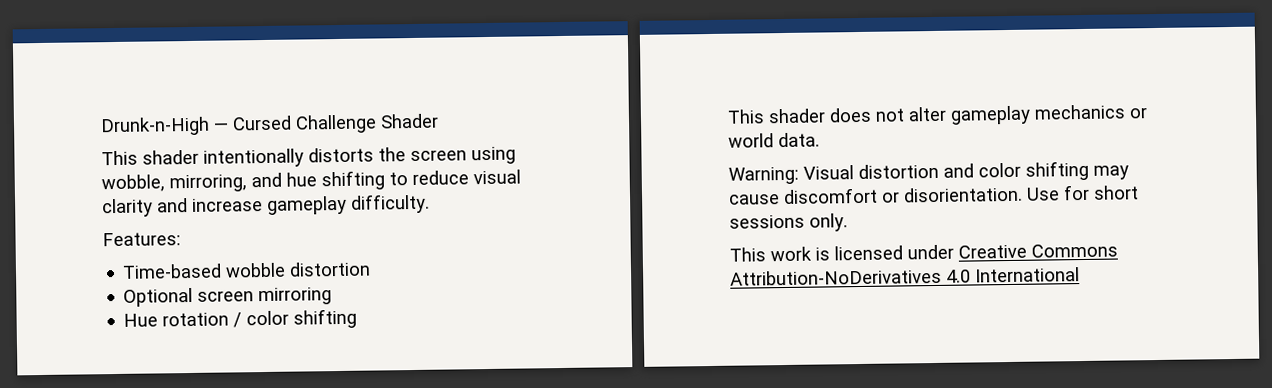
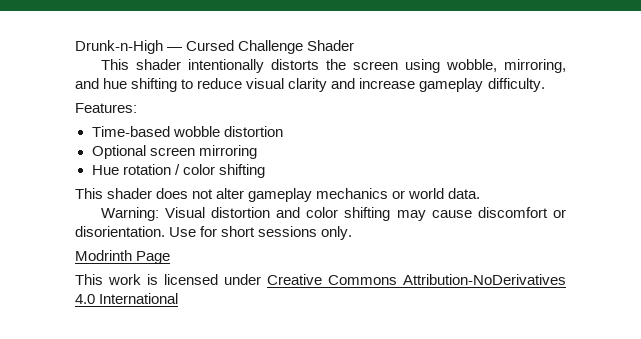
(848, 222) none -> [75,250,171,264] // Modrinth Page

